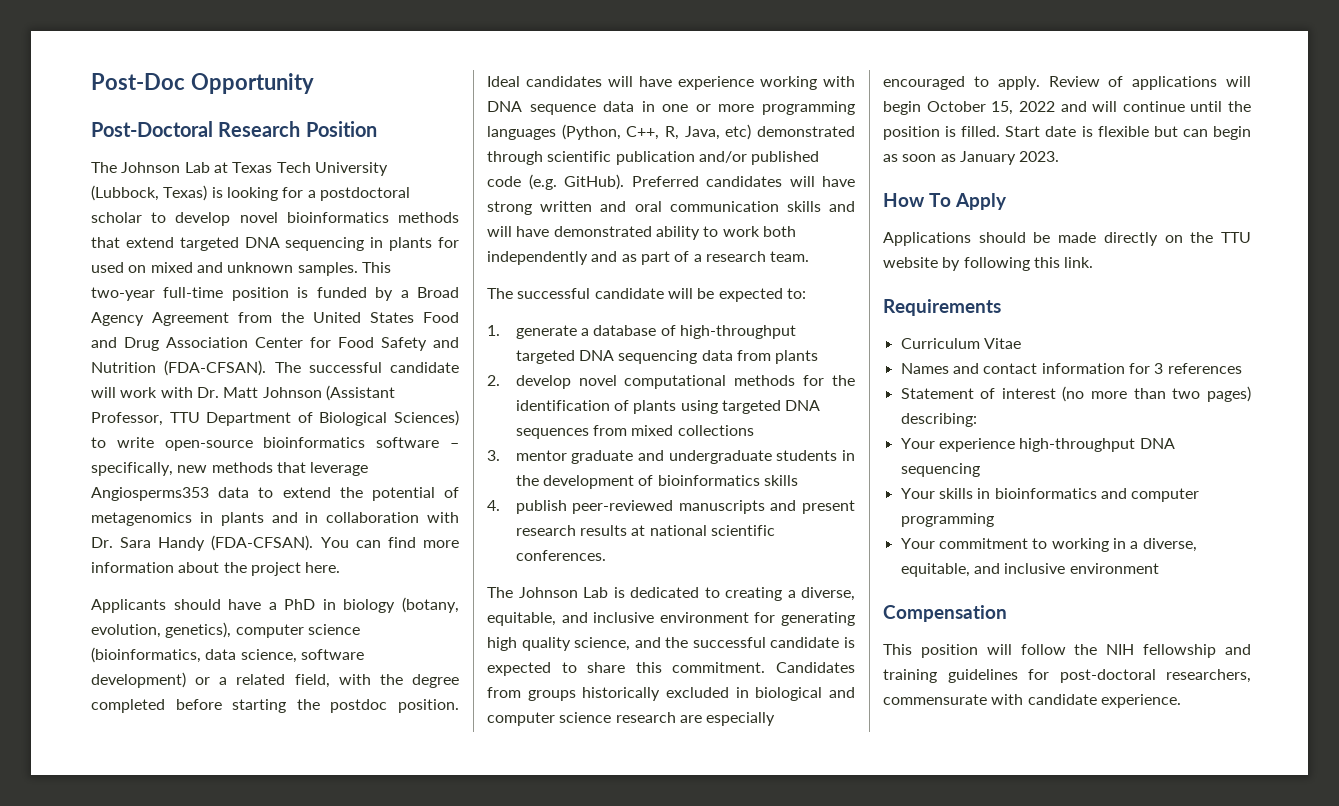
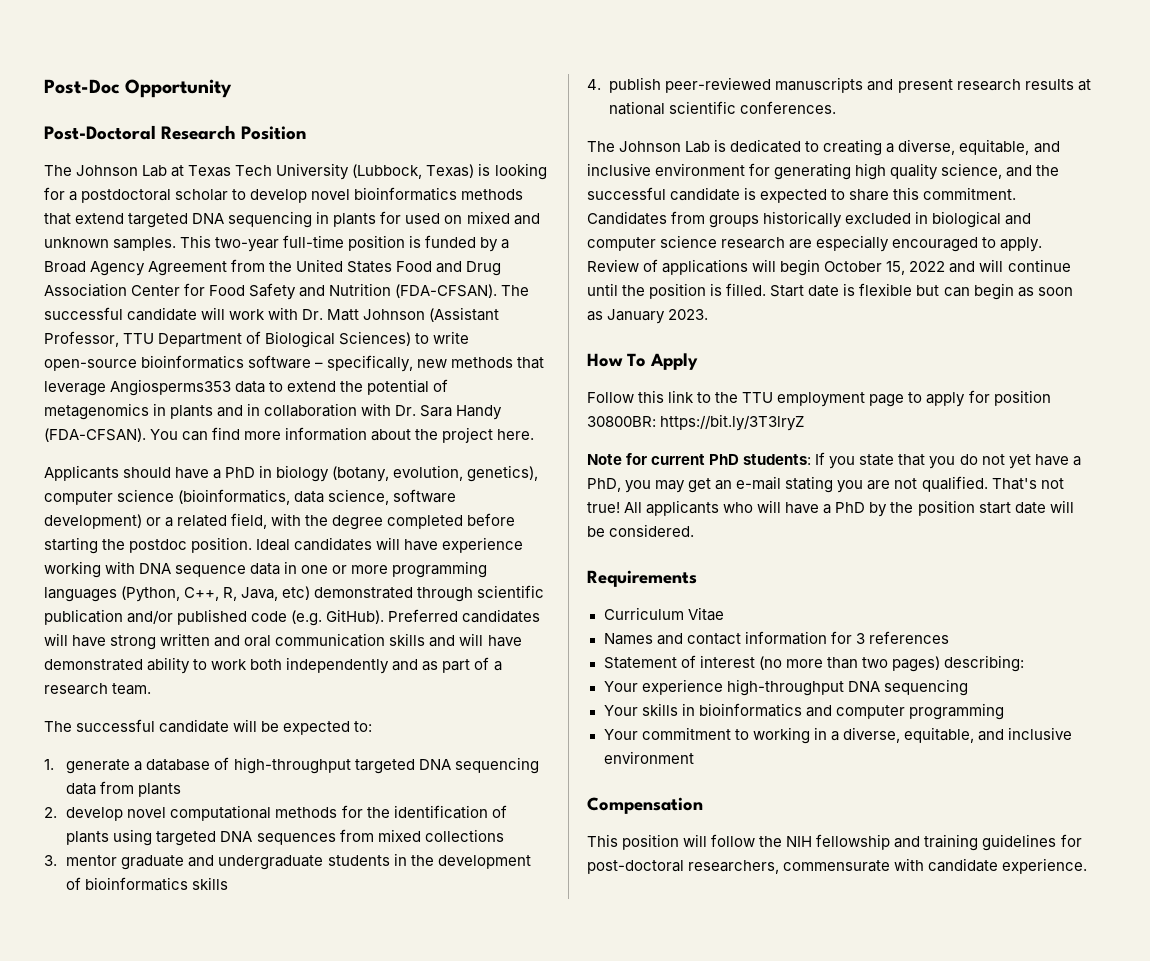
[883,232,1251,246] [883,257,1094,271] Applications should be made directly on the TTU website by following this link. -> [587,390,1051,407] [587,414,805,431] [587,452,1081,469] [587,476,1064,493] [587,500,1074,517] [587,524,695,537] Follow this link to the TTU employment page to apply for position 30800BR: https://bit.ly/3T3lryZ // Note for current PhD students: If you state that you do not yet have a PhD, you may get an e-mail stating you are not qualified. That's not true! All applicants who will have a PhD by the position start date will be considered.

